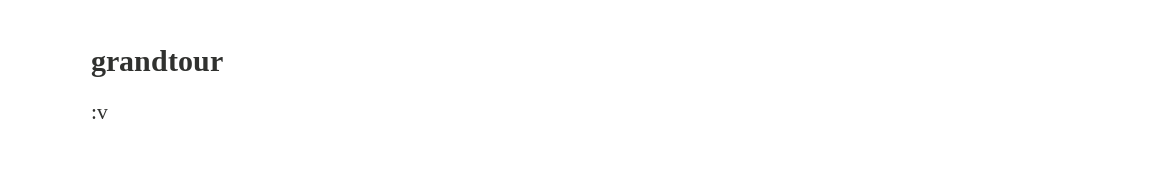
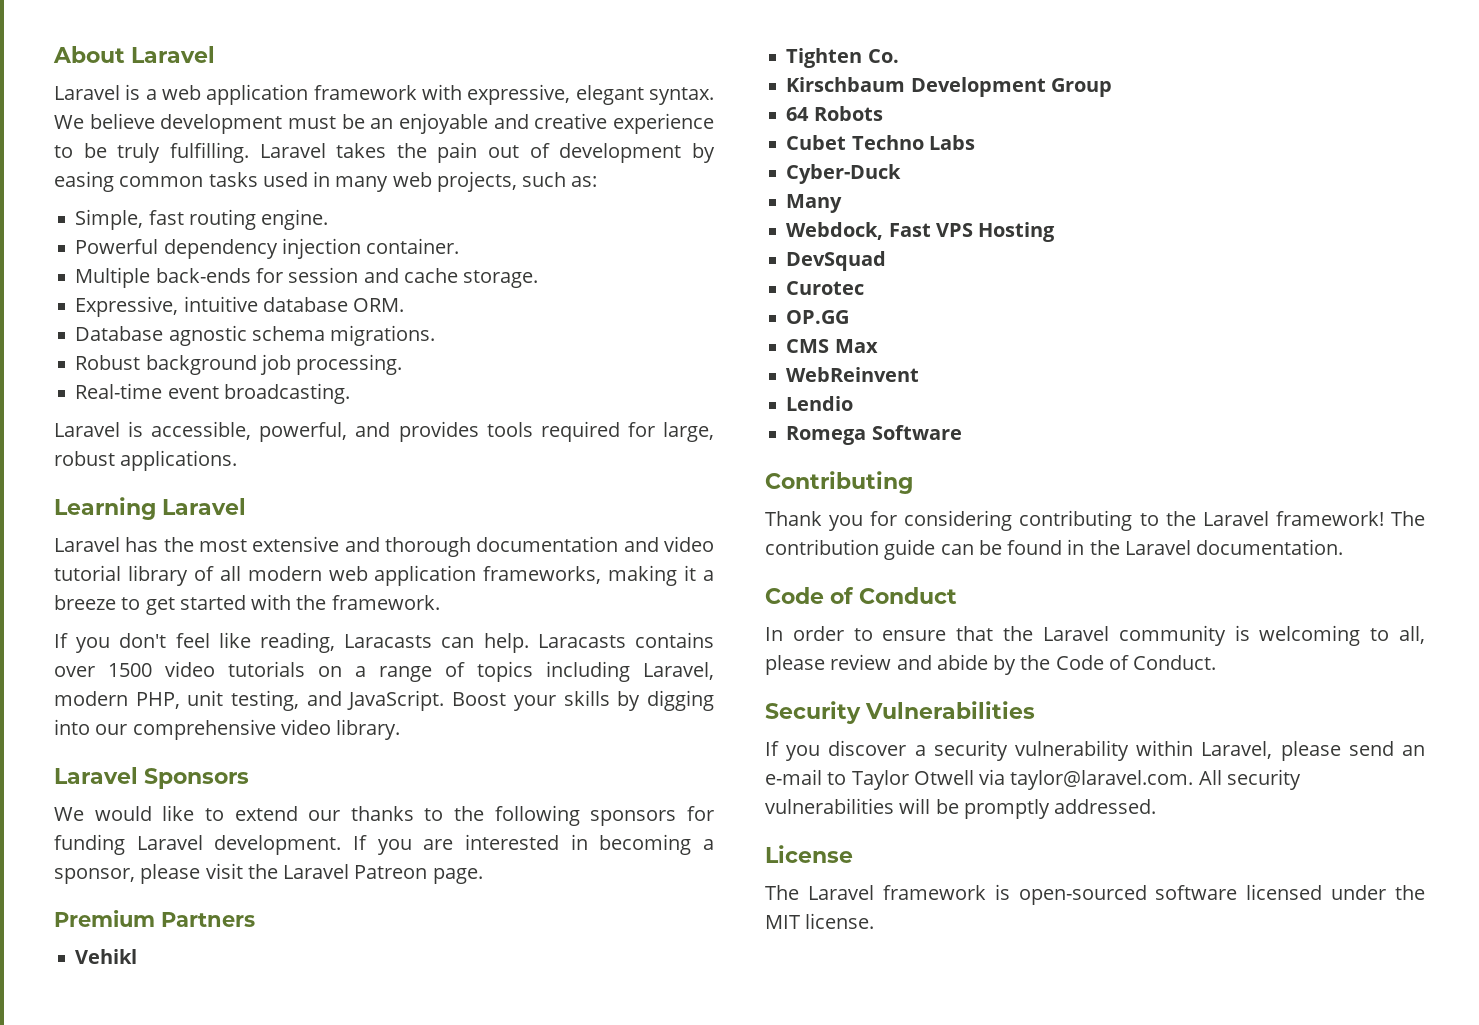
[91,50,223,77] [91,109,108,119] grandtour // :v -> [53,46,215,63] [54,84,714,105] [54,113,715,134] [54,142,715,163] [54,171,598,192] [75,209,329,230] [75,238,460,259] [75,267,539,288] [75,296,405,317] [75,325,436,346] [75,354,403,375] [75,383,350,404] [54,421,714,442] [54,450,238,471] [54,497,246,520] [54,536,714,557] [54,565,714,586] [54,594,440,615] [54,632,714,653] [54,661,714,682] [54,690,714,711] [54,719,401,740] [54,767,249,789] [54,805,714,826] [54,834,714,855] [54,863,483,884] [54,910,255,927] [75,949,138,964] [786,48,899,68] [786,77,1112,97] [786,106,883,121] [786,135,975,150] [786,164,902,184] [786,194,843,213] [786,222,1056,242] [786,251,887,271] [786,281,865,295] [786,310,850,324] [786,339,878,353] [786,367,920,382] [786,396,854,411] [786,425,962,445] [765,471,913,494] [765,510,1425,531] [765,539,1344,560] [765,587,957,604] [765,625,1425,646] [765,654,1217,675] [765,701,1035,724] [765,740,1425,761] [765,769,1301,790] [765,798,1157,819] [765,845,853,863] [765,884,1425,905] [765,913,875,929] About Laravel // Laravel is a web application framework with expressive, elegant syntax. We believe development must be an enjoyable and creative experience to be truly fulfilling. Laravel takes the pain out of development by easing common tasks used in many web projects, such as: // Simple, fast routing engine. // Powerful dependency injection container. // Multiple back-ends for session and cache storage. // Expressive, intuitive database ORM. // Database agnostic schema migrations. // Robust background job processing. // Real-time event broadcasting. // Laravel is accessible, powerful, and provides tools required for large, robust applications. // Learning Laravel // Laravel has the most extensive and thorough documentation and video tutorial library of all modern web application frameworks, making it a breeze to get started with the framework. // If you don't feel like reading, Laracasts can help. Laracasts contains over 1500 video tutorials on a range of topics including Laravel, modern PHP, unit testing, and JavaScript. Boost your skills by digging into our comprehensive video library. // Laravel Sponsors // We would like to extend our thanks to the following sponsors for funding Laravel development. If you are interested in becoming a sponsor, please visit the Laravel Patreon page. // Premium Partners // Vehikl // Tighten Co. // Kirschbaum Development Group // 64 Robots // Cubet Techno Labs // Cyber-Duck // Many // Webdock, Fast VPS Hosting // DevSquad // Curotec // OP.GG // CMS Max // WebReinvent // Lendio // Romega Software // Contributing // Thank you for considering contributing to the Laravel framework! The contribution guide can be found in the Laravel documentation. // Code of Conduct // In order to ensure that the Laravel community is welcoming to all, please review and abide by the Code of Conduct. // Security Vulnerabilities // If you discover a security vulnerability within Laravel, please send an e-mail to Taylor Otwell via taylor@laravel.com. All security vulnerabilities will be promptly addressed. // License // The Laravel framework is open-sourced software licensed under the MIT license.

